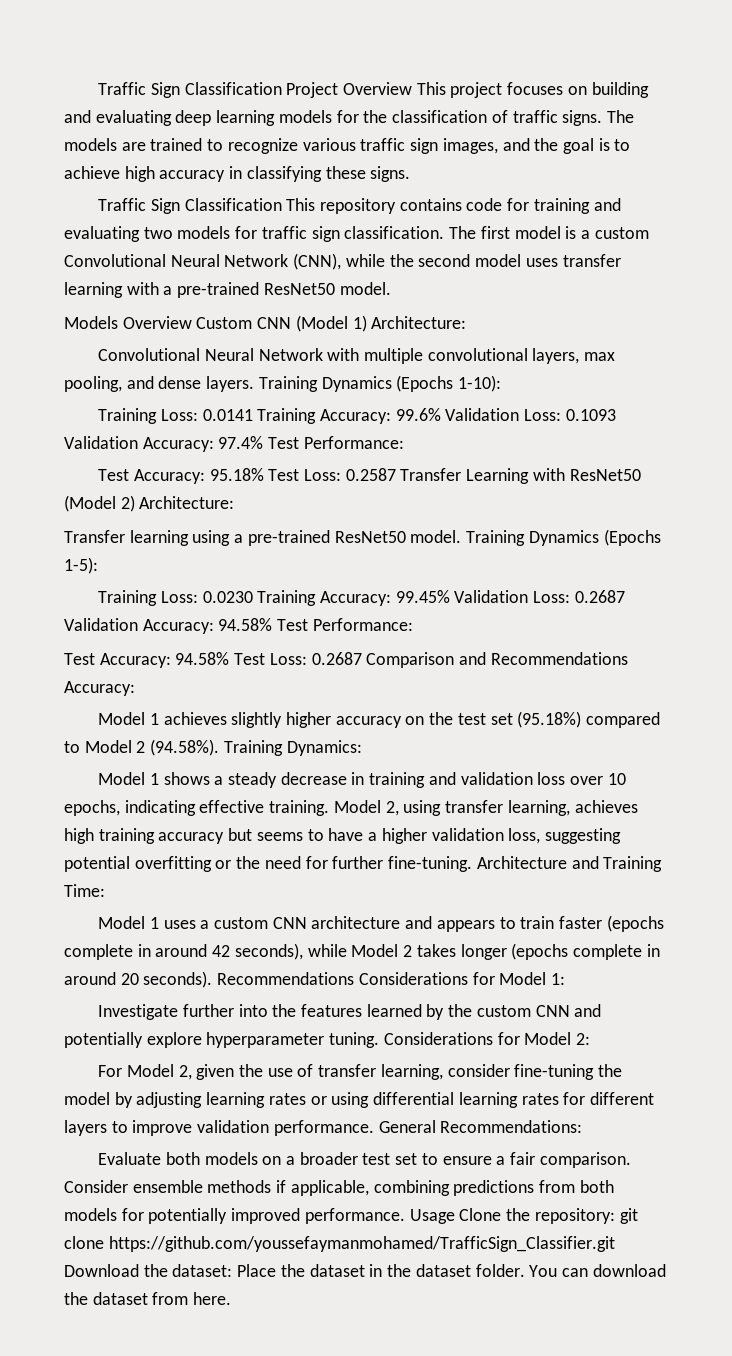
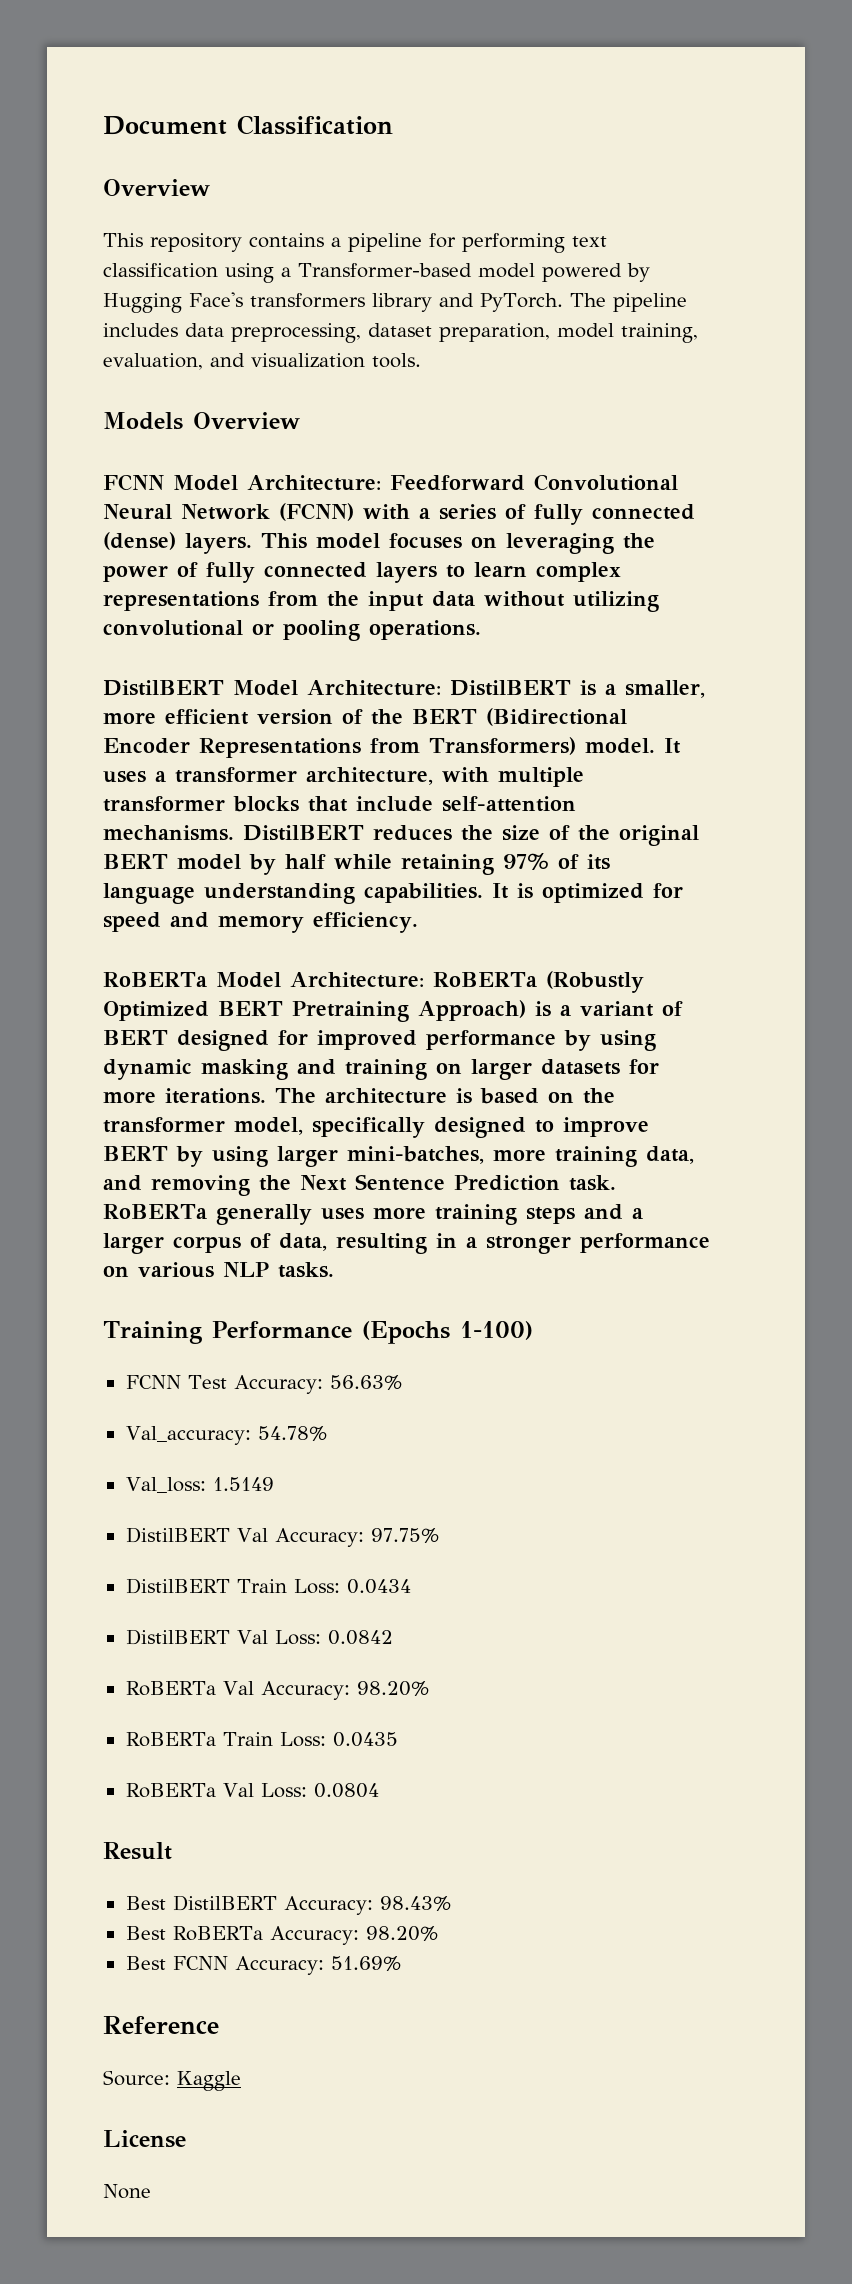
[98,82,649,98] [64,110,634,126] [64,138,631,154] [64,166,411,182] [98,198,621,214] [64,226,649,242] [64,253,621,270] [64,282,391,298] [64,315,467,332] [98,348,616,364] [64,375,502,392] [98,408,616,424] [64,436,404,452] [98,468,641,484] [64,495,235,512] [64,529,661,546] [64,557,98,574] [98,590,625,606] [64,618,413,634] [64,652,628,668] [64,681,135,696] [98,711,661,728] [64,739,362,756] [98,772,626,788] [64,800,638,816] [64,828,621,844] [64,856,663,872] [64,884,105,897] [98,915,664,932] [64,943,660,960] [64,971,566,988] [98,1004,602,1020] [64,1032,591,1048] [98,1064,623,1080] [64,1092,654,1108] [64,1120,583,1136] [98,1152,631,1168] [64,1180,614,1196] [64,1208,638,1224] [64,1236,615,1252] [64,1264,666,1277] [64,1292,232,1305] Traffic Sign Classification Project Overview This project focuses on building and evaluating deep learning models for the classification of traffic signs. The models are trained to recognize various traffic sign images, and the goal is to achieve high accuracy in classifying these signs. // Traffic Sign Classification This repository contains code for training and evaluating two models for traffic sign classification. The first model is a custom Convolutional Neural Network (CNN), while the second model uses transfer learning with a pre-trained ResNet50 model. // Models Overview Custom CNN (Model 1) Architecture: // Convolutional Neural Network with multiple convolutional layers, max pooling, and dense layers. Training Dynamics (Epochs 1-10): // Training Loss: 0.0141 Training Accuracy: 99.6% Validation Loss: 0.1093 Validation Accuracy: 97.4% Test Performance: // Test Accuracy: 95.18% Test Loss: 0.2587 Transfer Learning with ResNet50 (Model 2) Architecture: // Transfer learning using a pre-trained ResNet50 model. Training Dynamics (Epochs 1-5): // Training Loss: 0.0230 Training Accuracy: 99.45% Validation Loss: 0.2687 Validation Accuracy: 94.58% Test Performance: // Test Accuracy: 94.58% Test Loss: 0.2687 Comparison and Recommendations Accuracy: // Model 1 achieves slightly higher accuracy on the test set (95.18%) compared to Model 2 (94.58%). Training Dynamics: // Model 1 shows a steady decrease in training and validation loss over 10 epochs, indicating effective training. Model 2, using transfer learning, achieves high training accuracy but seems to have a higher validation loss, suggesting potential overfitting or the need for further fine-tuning. Architecture and Training Time: // Model 1 uses a custom CNN architecture and appears to train faster (epochs complete in around 42 seconds), while Model 2 takes longer (epochs complete in around 20 seconds). Recommendations Considerations for Model 1: // Investigate further into the features learned by the custom CNN and potentially explore hyperparameter tuning. Considerations for Model 2: // For Model 2, given the use of transfer learning, consider fine-tuning the model by adjusting learning rates or using differential learning rates for different layers to improve validation performance. General Recommendations: // Evaluate both models on a broader test set to ensure a fair comparison. Consider ensemble methods if applicable, combining predictions from both models for potentially improved performance. Usage Clone the repository: git clone https://github.com/youssefaymanmohamed/TrafficSign_Classifier.git Download the dataset: Place the dataset in the dataset folder. You can download the dataset from here. -> [103,115,393,135] [103,179,210,196] [103,233,607,253] [103,263,650,283] [103,292,687,313] [103,323,698,343] [103,353,421,370] [103,412,300,430] [103,474,678,491] [103,503,695,525] [103,532,655,554] [103,562,621,583] [103,591,659,612] [103,620,481,641] [103,680,705,698] [103,708,627,726] [103,737,681,758] [103,767,584,787] [103,796,576,812] [103,825,699,846] [103,853,610,875] [103,883,683,904] [103,912,418,933] [103,971,644,993] [103,1000,683,1022] [103,1030,656,1051] [103,1059,659,1080] [103,1088,615,1104] [103,1117,649,1138] [103,1146,694,1167] [103,1174,616,1196] [103,1204,643,1225] [103,1233,710,1254] [103,1262,334,1278] [103,1321,533,1344] [125,1375,402,1394] [125,1426,327,1445] [125,1477,274,1493] [125,1527,439,1547] [125,1578,411,1594] [125,1629,393,1645] [125,1681,429,1700] [125,1732,398,1747] [125,1783,379,1798] [103,1842,172,1860] [125,1895,451,1915] [125,1926,438,1945] [125,1956,401,1975] [103,2016,219,2034] [103,2070,241,2091] [103,2130,186,2148] [103,2184,151,2199] Document Classification // Overview // This repository contains a pipeline for performing text classification using a Transformer-based model powered by Hugging Face's transformers library and PyTorch. The pipeline includes data preprocessing, dataset preparation, model training, evaluation, and visualization tools. // Models Overview // FCNN Model Architecture: Feedforward Convolutional Neural Network (FCNN) with a series of fully connected (dense) layers. This model focuses on leveraging the power of fully connected layers to learn complex representations from the input data without utilizing convolutional or pooling operations. // DistilBERT Model Architecture: DistilBERT is a smaller, more efficient version of the BERT (Bidirectional Encoder Representations from Transformers) model. It uses a transformer architecture, with multiple transformer blocks that include self-attention mechanisms. DistilBERT reduces the size of the original BERT model by half while retaining 97% of its language understanding capabilities. It is optimized for speed and memory efficiency. // RoBERTa Model Architecture: RoBERTa (Robustly Optimized BERT Pretraining Approach) is a variant of BERT designed for improved performance by using dynamic masking and training on larger datasets for more iterations. The architecture is based on the transformer model, specifically designed to improve BERT by using larger mini-batches, more training data, and removing the Next Sentence Prediction task. RoBERTa generally uses more training steps and a larger corpus of data, resulting in a stronger performance on various NLP tasks. // Training Performance (Epochs 1-100) // FCNN Test Accuracy: 56.63% // Val_accuracy: 54.78% // Val_loss: 1.5149 // DistilBERT Val Accuracy: 97.75% // DistilBERT Train Loss: 0.0434 // DistilBERT Val Loss: 0.0842 // RoBERTa Val Accuracy: 98.20% // RoBERTa Train Loss: 0.0435 // RoBERTa Val Loss: 0.0804 // Result // Best DistilBERT Accuracy: 98.43% // Best RoBERTa Accuracy: 98.20% // Best FCNN Accuracy: 51.69% // Reference // Source: Kaggle // License // None

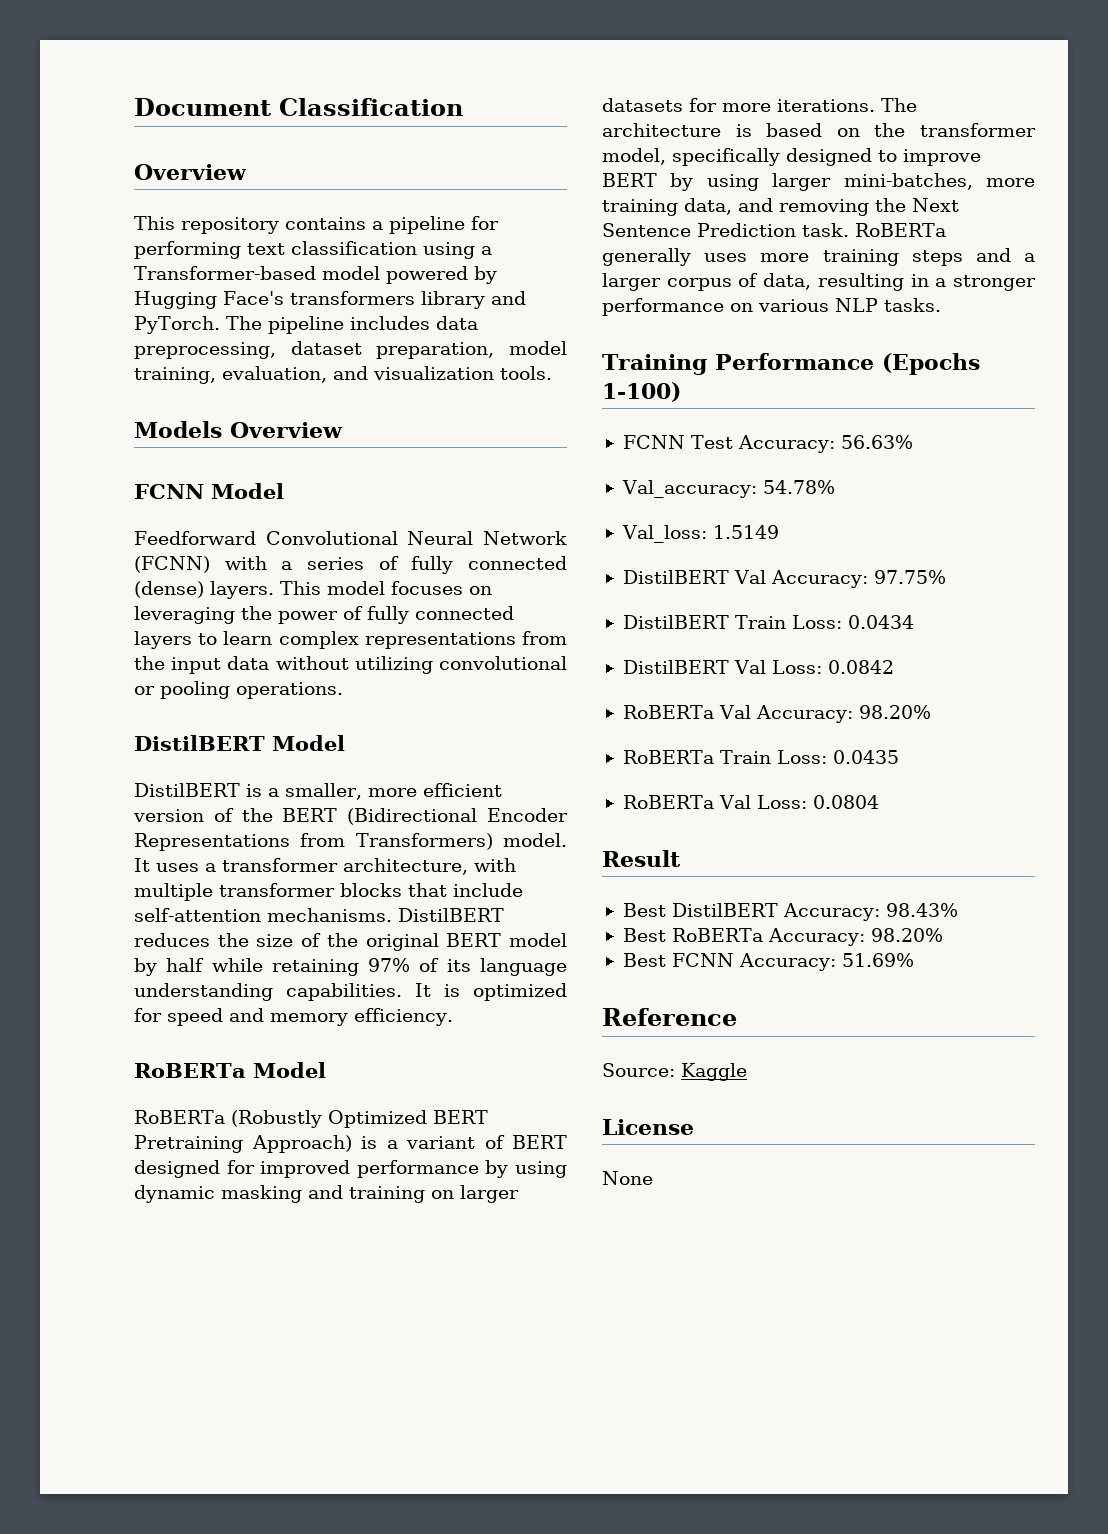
[247,475,381,491] Architecture: -> (284, 491) //
[307,680,441,696] Architecture: -> (345, 743) //
[289,972,424,988] Architecture: -> (326, 1070) //

